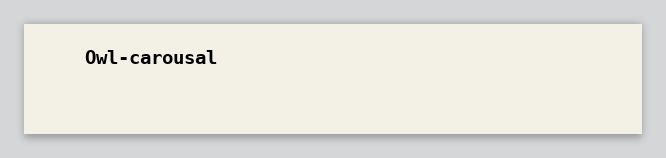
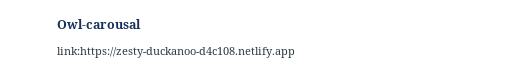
(217, 57) none -> [57,47,295,58] // link:https://zesty-duckanoo-d4c108.netlify.app

